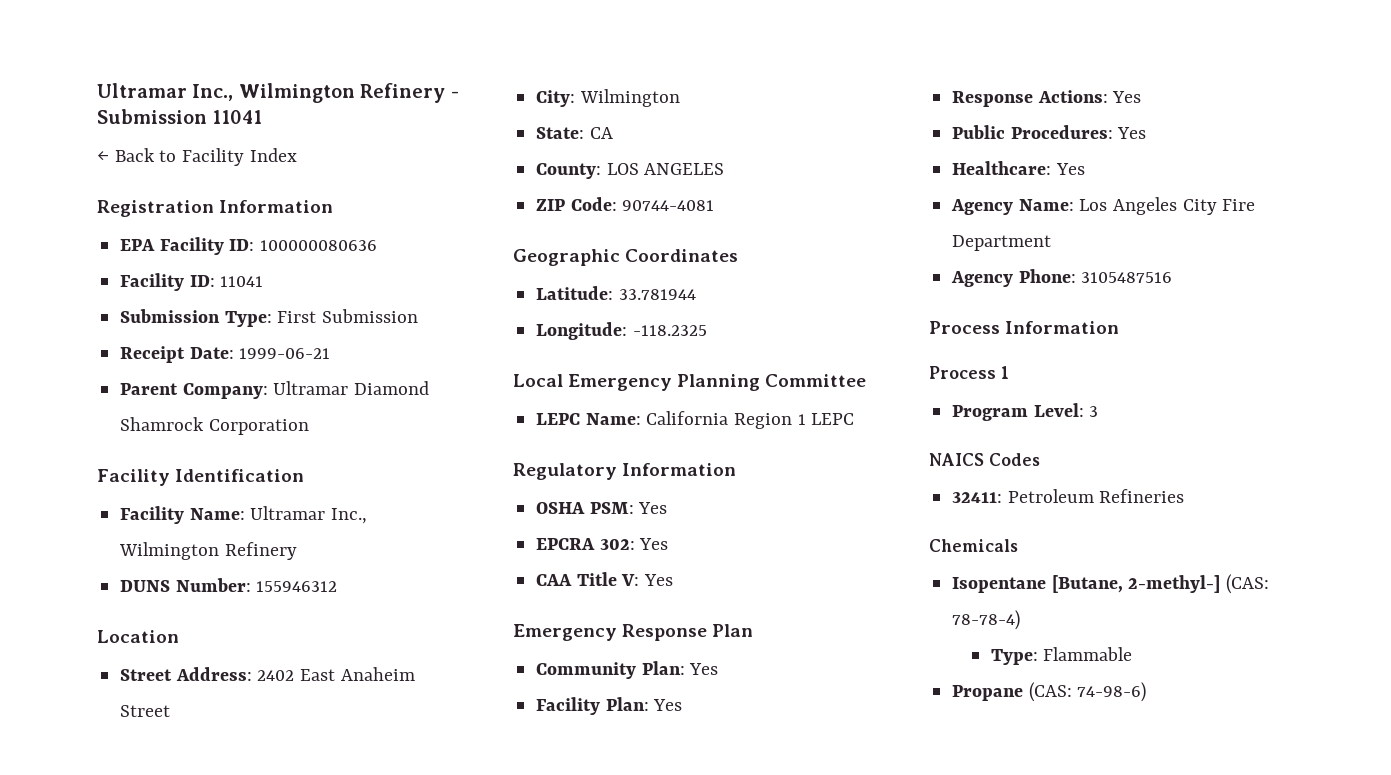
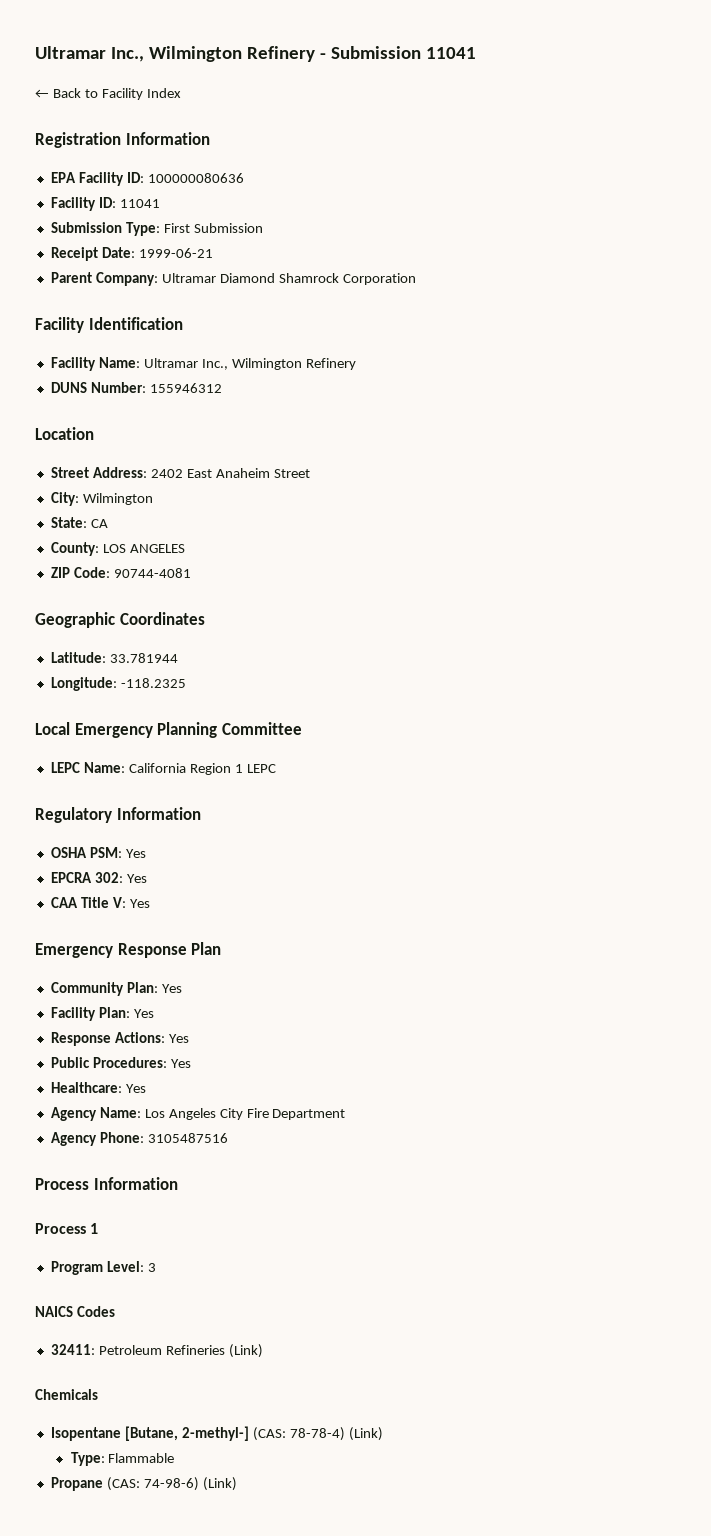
(1185, 496) none -> [228,1344,263,1358] (Link)
(1021, 620) none -> [348,1427,383,1441] (Link)
(1147, 692) none -> [202,1477,237,1491] (Link)

